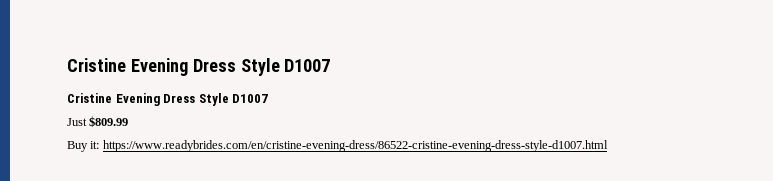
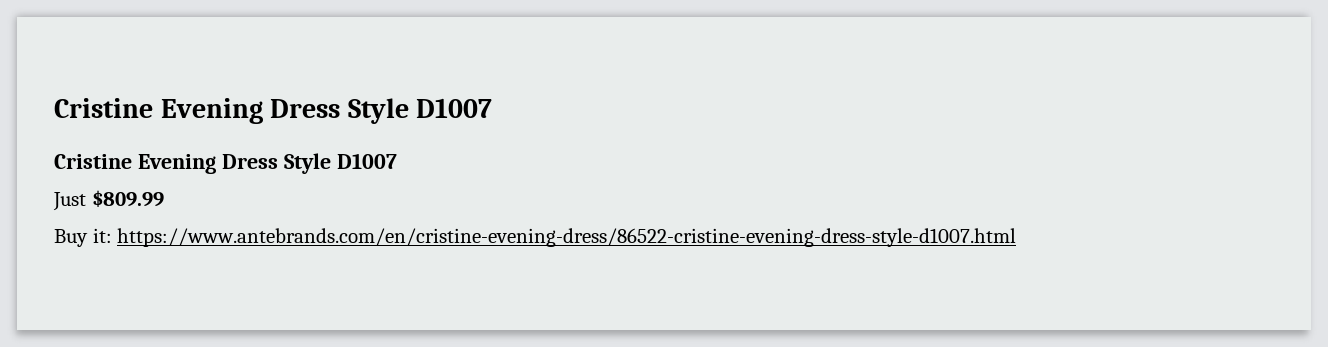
[102,140,608,152] https://www.readybrides.com/en/cristine-evening-dress/86522-cristine-evening-dress-style-d1007.html -> [117,228,1017,247] https://www.antebrands.com/en/cristine-evening-dress/86522-cristine-evening-dress-style-d1007.html

